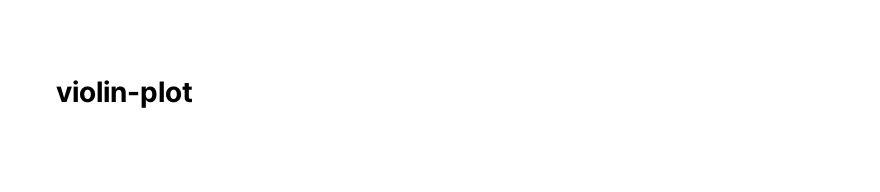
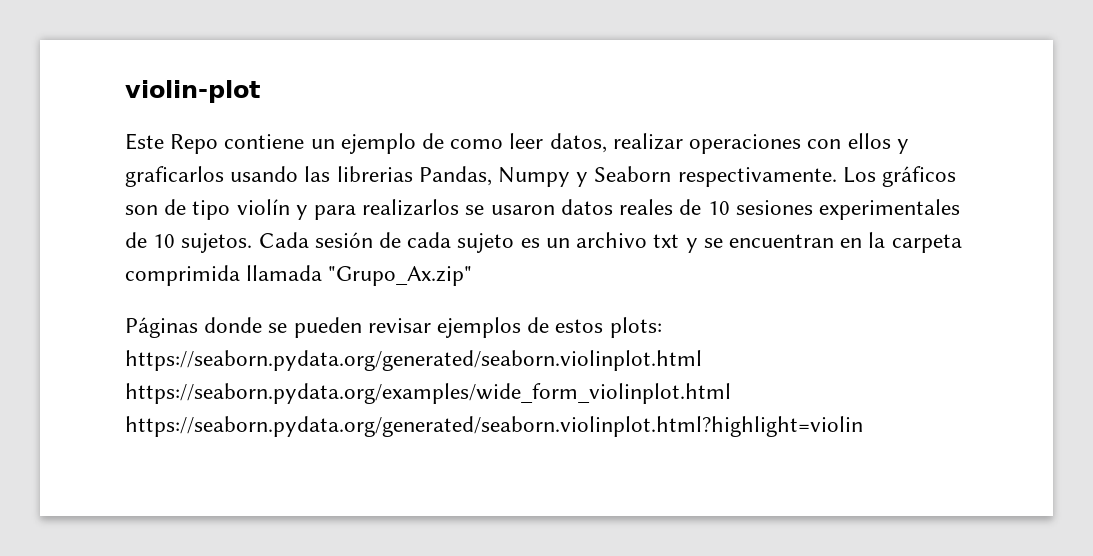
(193, 94) none -> [125,133,909,154] [125,166,957,187] [125,199,960,220] [125,232,962,253] [125,265,473,286] [125,317,662,338] [125,350,702,371] [125,383,731,404] [125,416,863,437] // Este Repo contiene un ejemplo de como leer datos, realizar operaciones con ellos y graficarlos usando las librerias Pandas, Numpy y Seaborn respectivamente. Los gráficos son de tipo violín y para realizarlos se usaron datos reales de 10 sesiones experimentales de 10 sujetos. Cada sesión de cada sujeto es un archivo txt y se encuentran en la carpeta comprimida llamada "Grupo_Ax.zip" // Páginas donde se pueden revisar ejemplos de estos plots: https://seaborn.pydata.org/generated/seaborn.violinplot.html https://seaborn.pydata.org/examples/wide_form_violinplot.html https://seaborn.pydata.org/generated/seaborn.violinplot.html?highlight=violin

